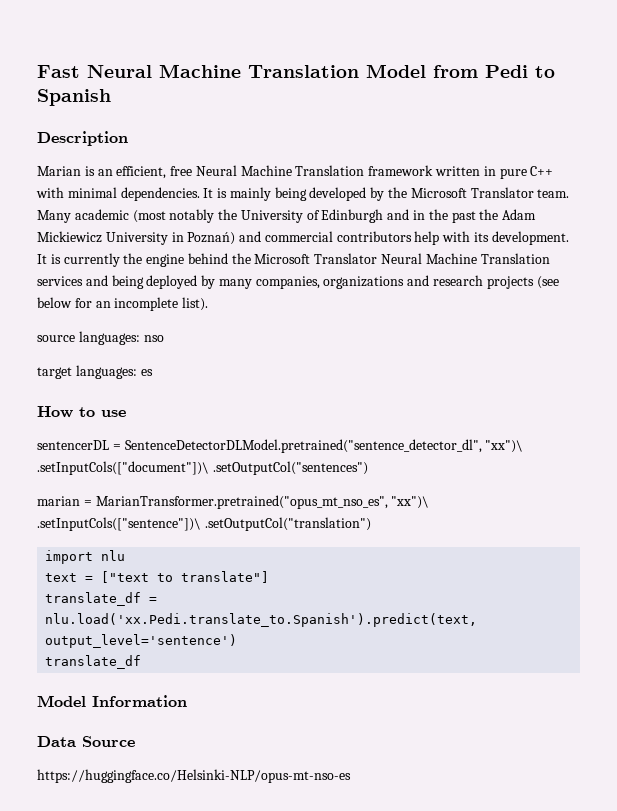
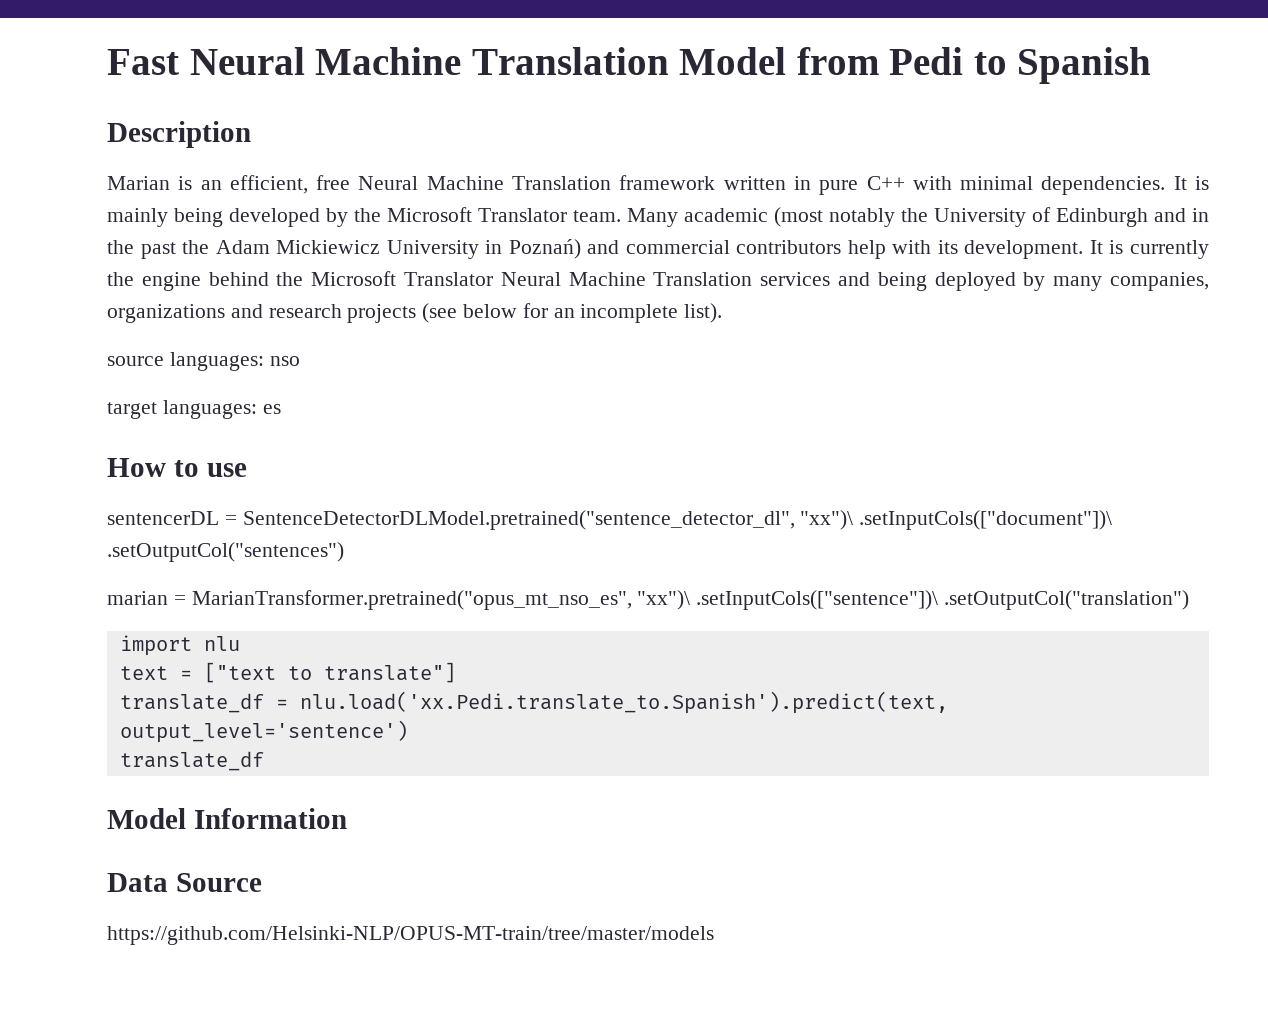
[37,769,351,783] https://huggingface.co/Helsinki-NLP/opus-mt-nso-es -> [107,926,714,945] https://github.com/Helsinki-NLP/OPUS-MT-train/tree/master/models

